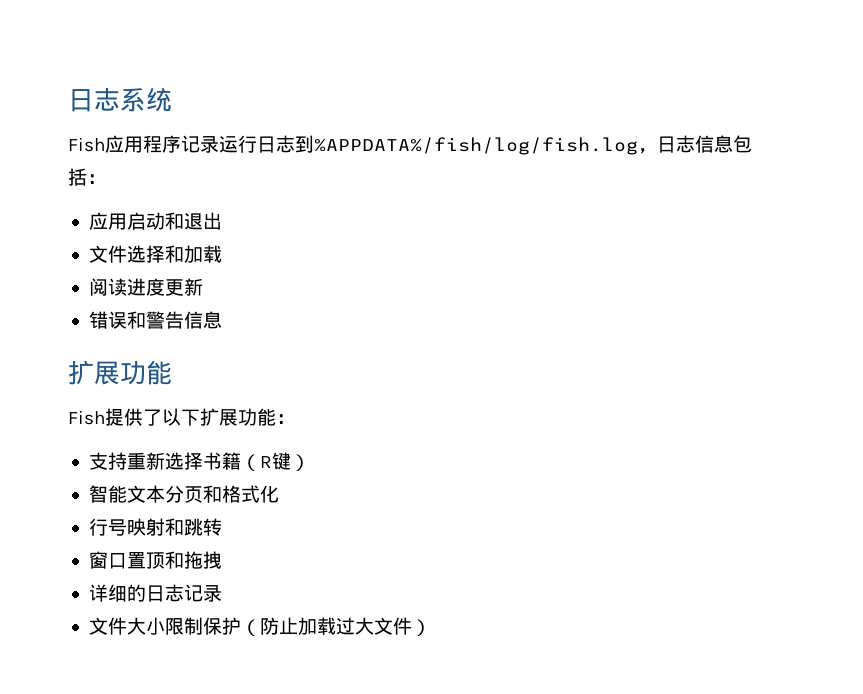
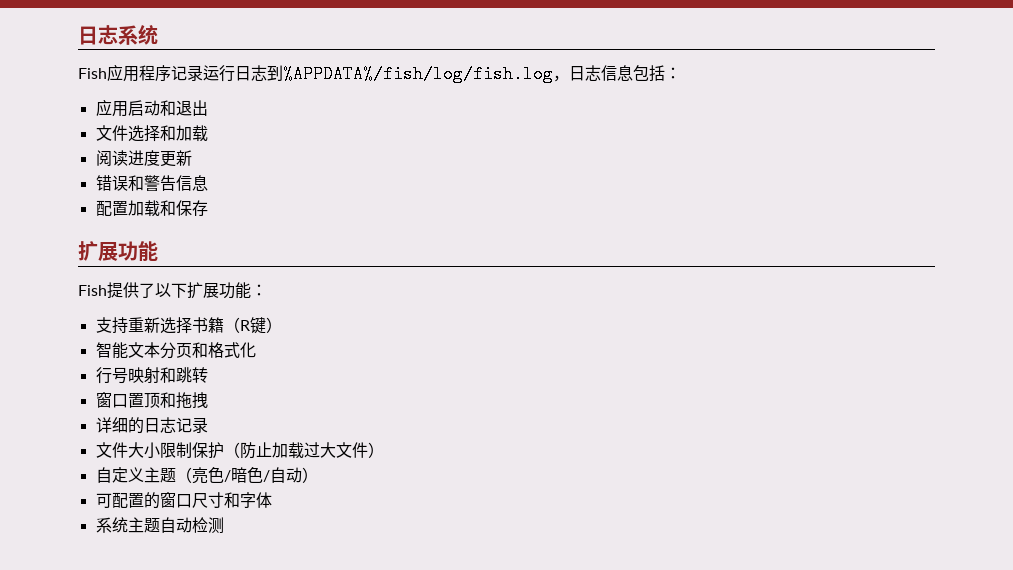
(222, 320) none -> [95,200,208,217] // 配置加载和保存
(431, 627) none -> [95,467,318,484] [95,492,272,509] [95,517,224,534] // 自定义主题（亮色/暗色/自动） // 可配置的窗口尺寸和字体 // 系统主题自动检测

